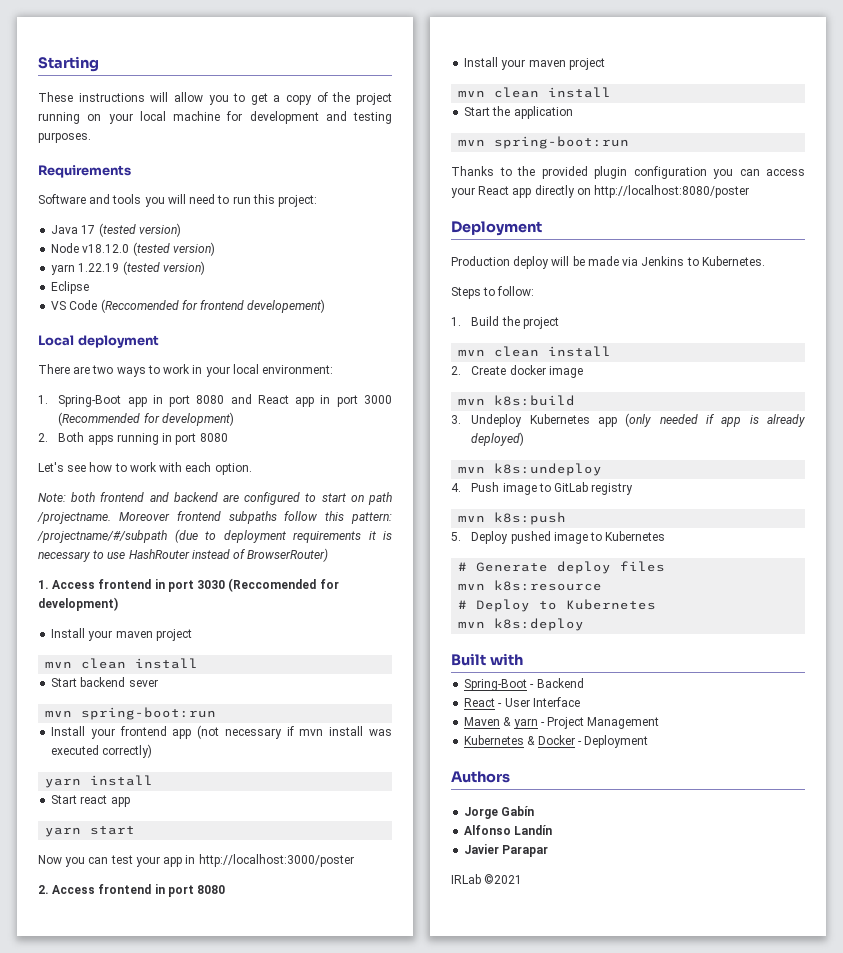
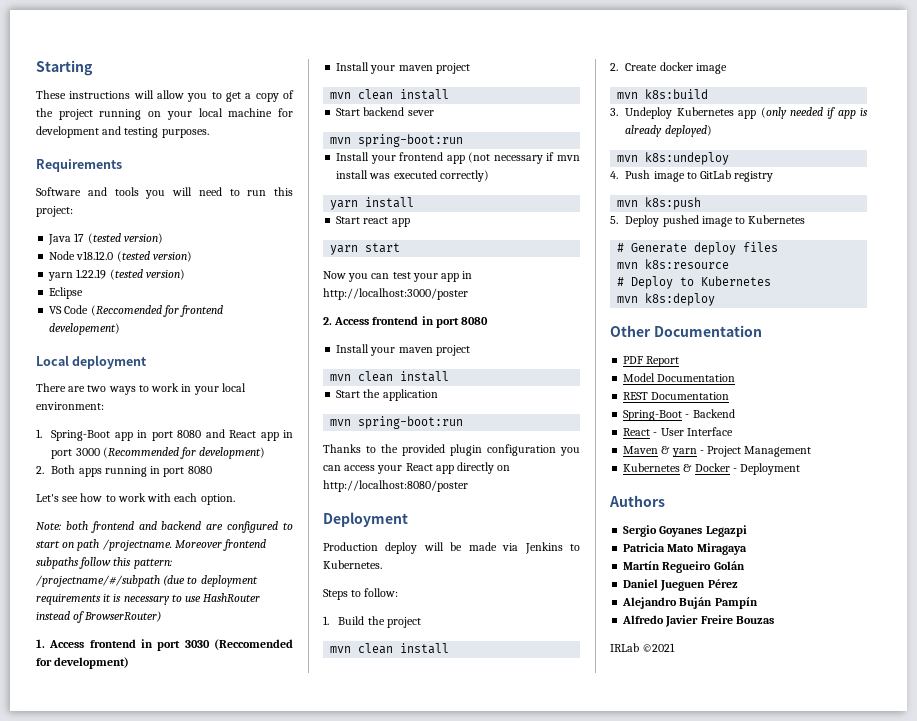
[451,653,523,666] Built with -> [610,325,762,337] [623,356,680,367] [623,373,736,382] [623,392,730,400] Other Documentation // PDF Report // Model Documentation // REST Documentation
[464,806,535,819] [464,825,553,835] [464,844,549,857] Jorge Gabín // Alfonso Landín // Javier Parapar -> [623,525,747,537] [623,543,747,555] [623,561,745,573] [623,579,738,591] [622,597,758,609] [622,615,774,627] Sergio Goyanes Legazpi // Patricia Mato Miragaya // Martín Regueiro Golán // Daniel Jueguen Pérez // Alejandro Buján Pampín // Alfredo Javier Freire Bouzas

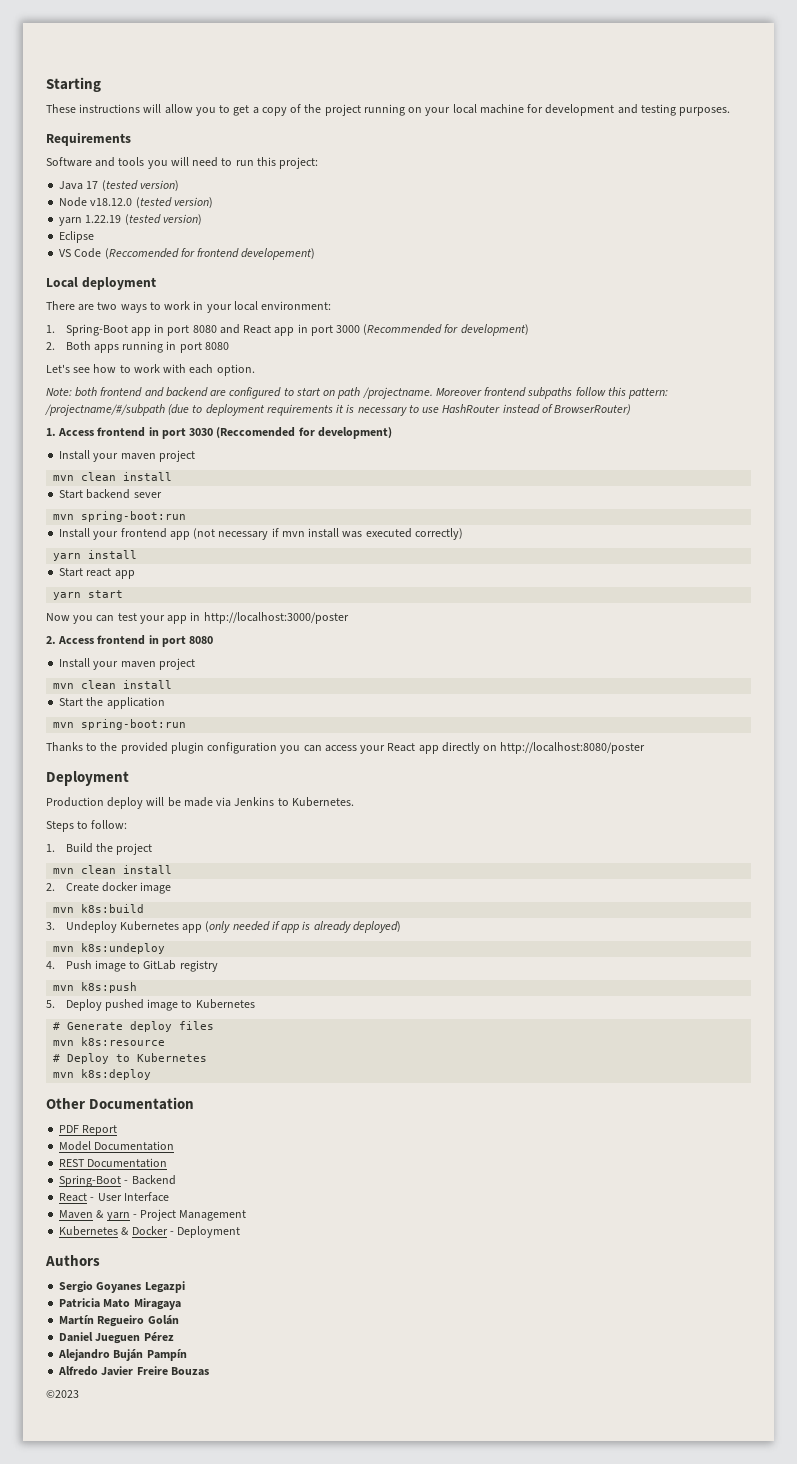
[610,643,676,652] IRLab ©2021 -> [46,1390,79,1398] ©2023

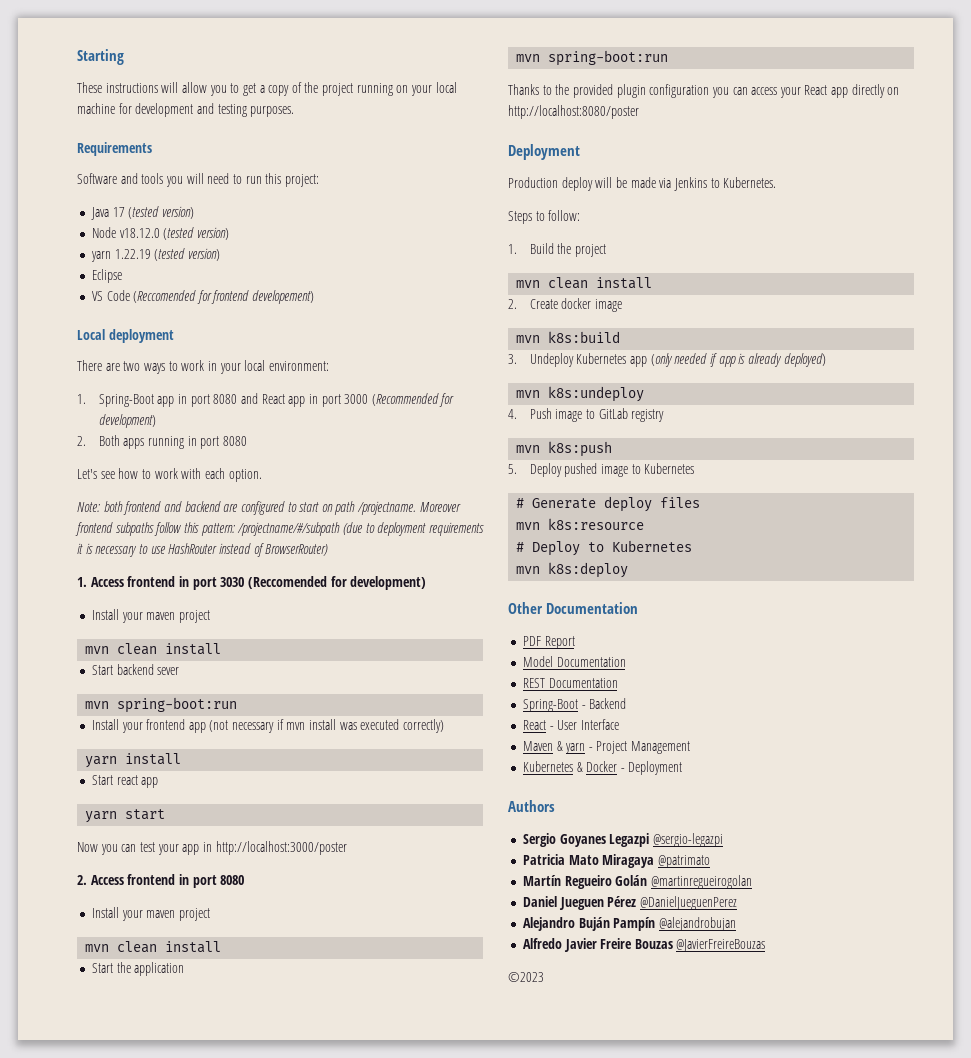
(185, 1287) none -> [652,833,723,847] @sergio-legazpi
(181, 1304) none -> [657,855,710,868] @patrimato
(179, 1320) none -> [650,875,752,889] @martinregueirogolan
(174, 1336) none -> [639,896,737,910] @DanielJueguenPerez
(187, 1355) none -> [658,917,736,931] @alejandrobujan
(209, 1371) none -> [676,939,766,952] @JavierFreireBouzas

